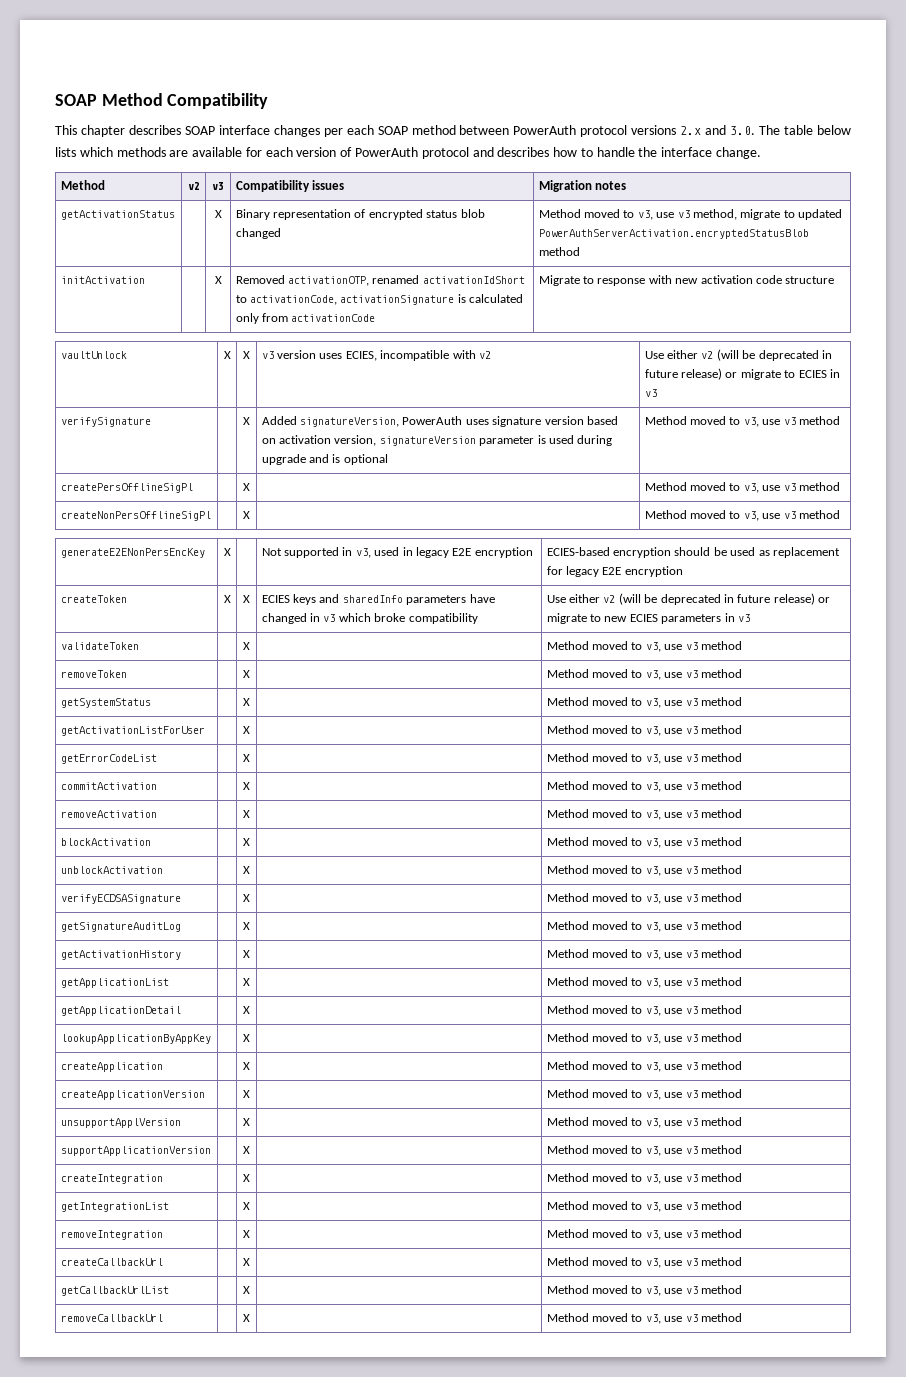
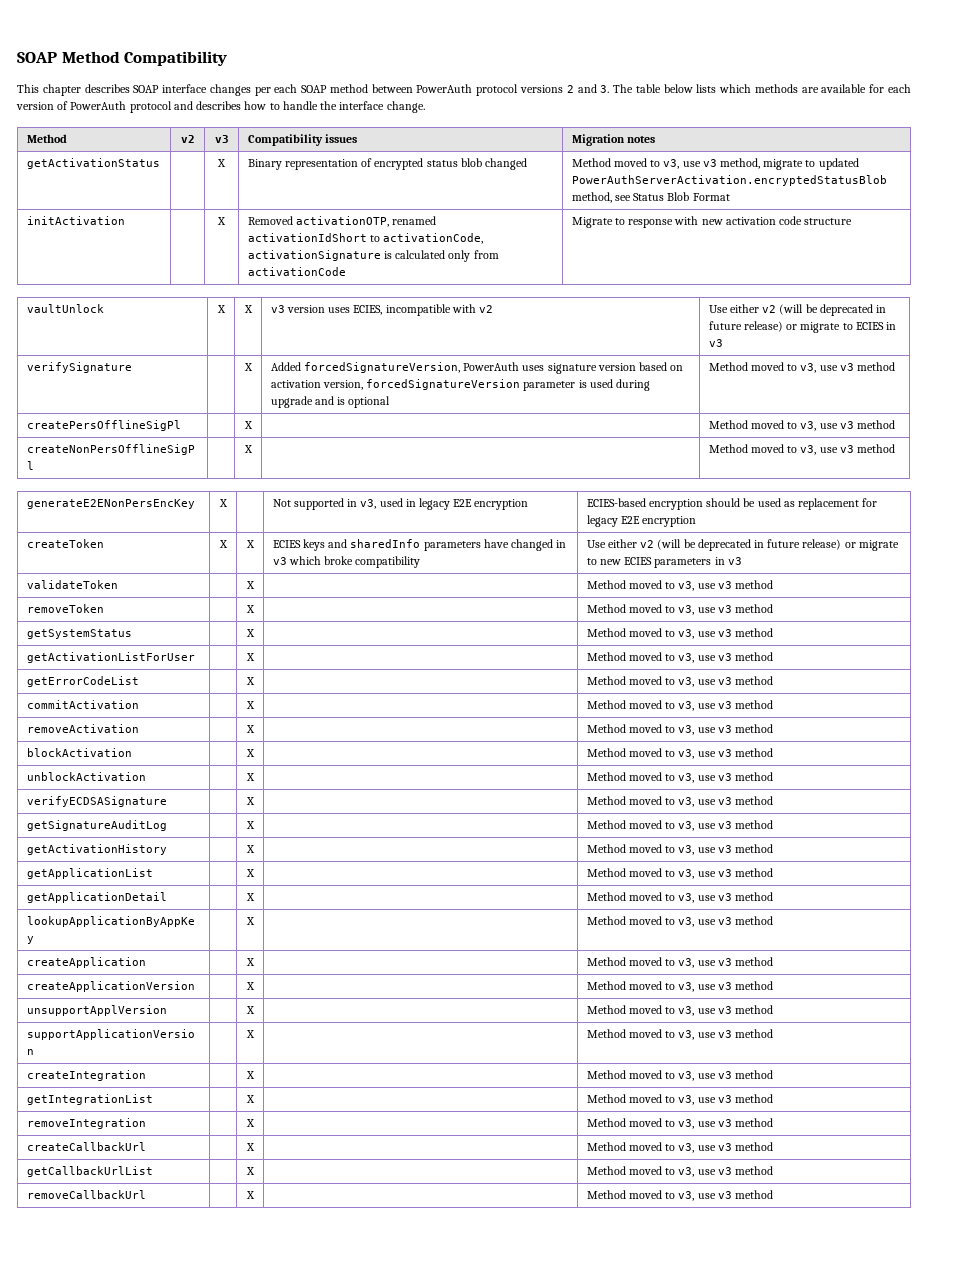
[680,125,756,135] 2.x and 3.0. -> [566,84,610,93] 2 and 3.
[538,247,580,256] method -> [571,192,730,203] method, see Status Blob Format
[300,417,400,427] signatureVersion, -> [303,362,460,373] forcedSignatureVersion,
[379,436,476,446] signatureVersion -> [366,379,521,390] forcedSignatureVersion

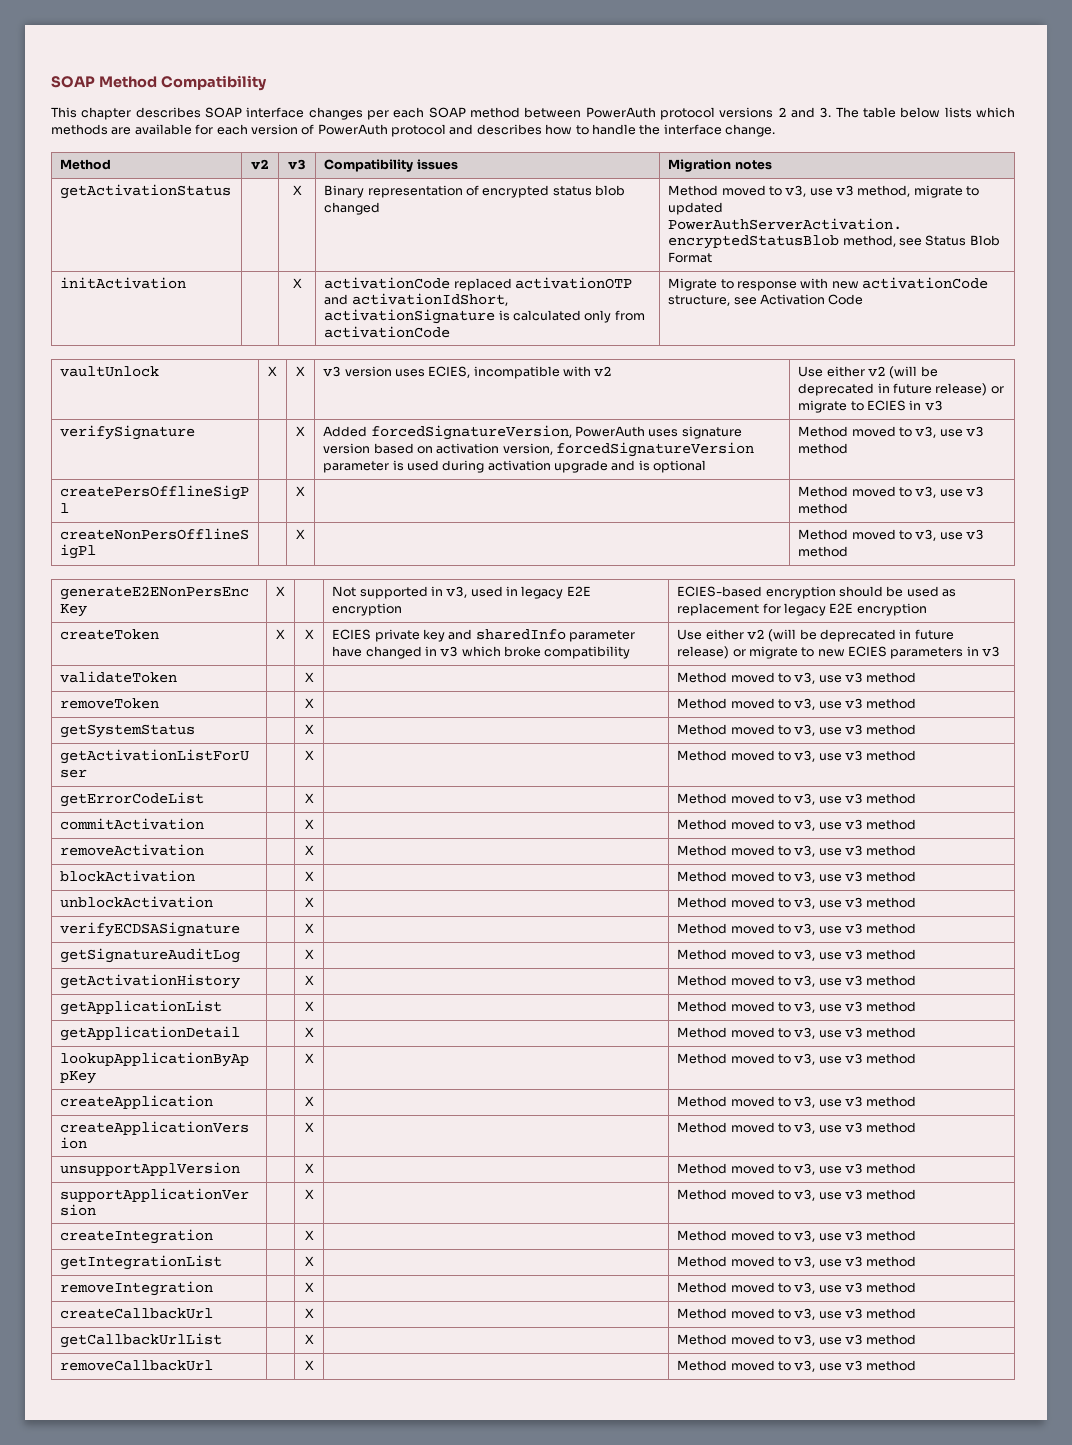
[247,216,437,227] [247,233,484,244] Removed activationOTP, renamed activationIdShort to activationCode, -> [324,277,632,291] [324,293,508,306] activationCode replaced activationOTP and activationIdShort,
[725,216,853,225] activation code structure -> [862,277,989,289] [668,294,864,306] activationCode structure, see Activation Code
(650, 385) none -> [487,460,551,471] activation
[302,539,325,551] keys -> [374,629,445,642] private key
[423,541,481,551] parameters -> [569,630,636,642] parameter

